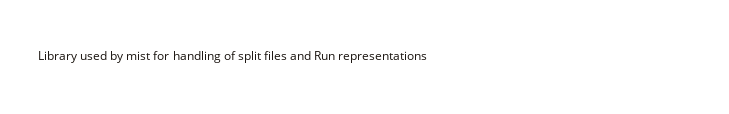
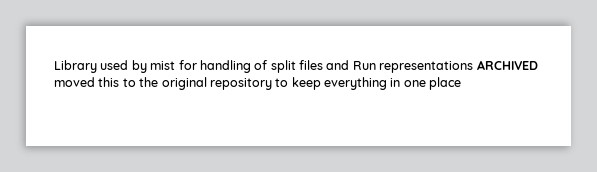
(428, 57) none -> [476,60,538,70] [54,77,462,90] ARCHIVED moved this to the original repository to keep everything in one place

